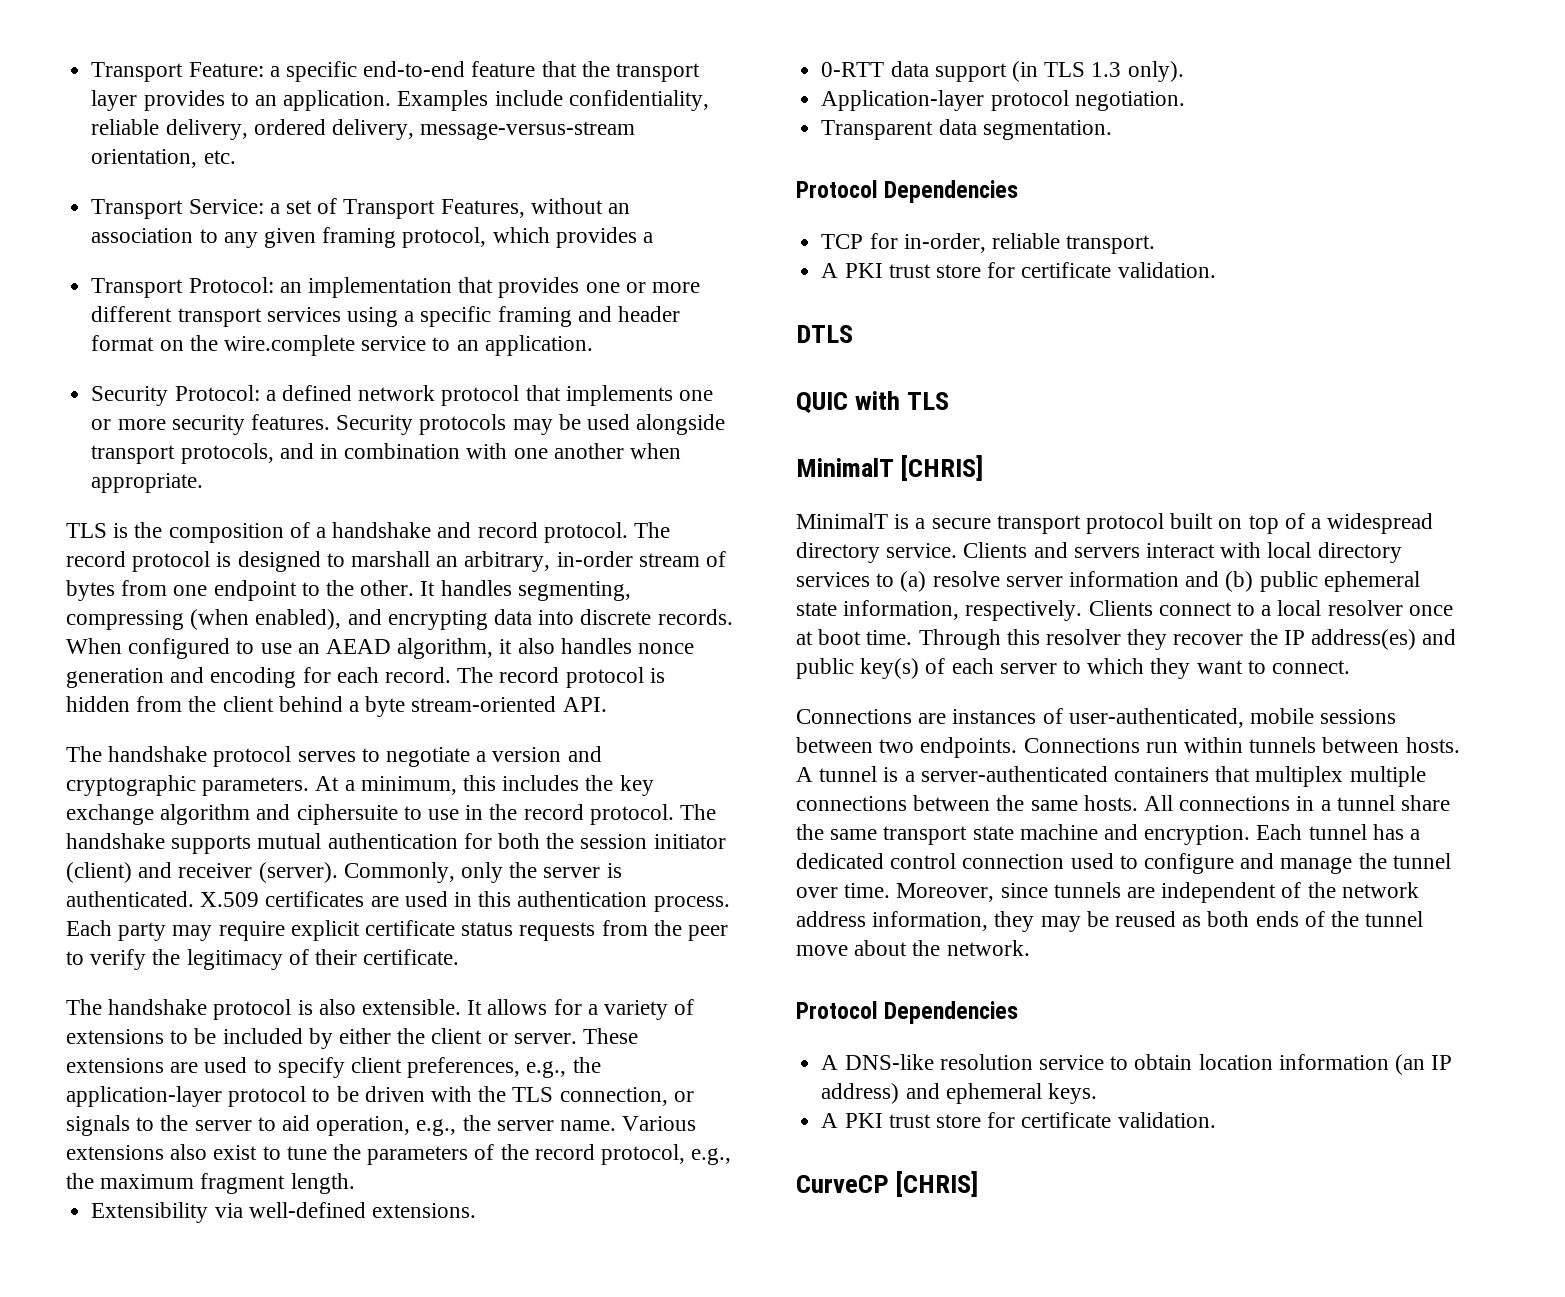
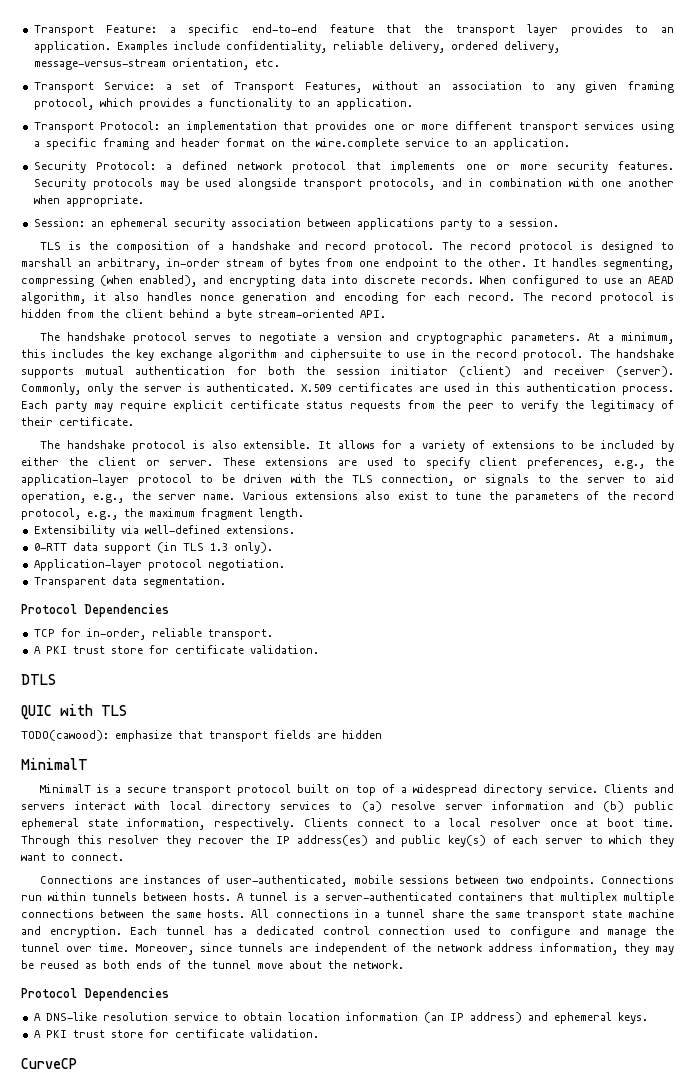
(653, 237) none -> [208,98,413,110] functionality to an application.
(204, 483) none -> [33,218,559,230] // Session: an ephemeral security association between applications party to a session.
[796,455,984,481] // MinimalT [CHRIS] -> [21,730,382,742] [21,758,88,770] // TODO(cawood): emphasize that transport fields are hidden // MinimalT
[896,1171,979,1197] [CHRIS] -> (77, 1063) none

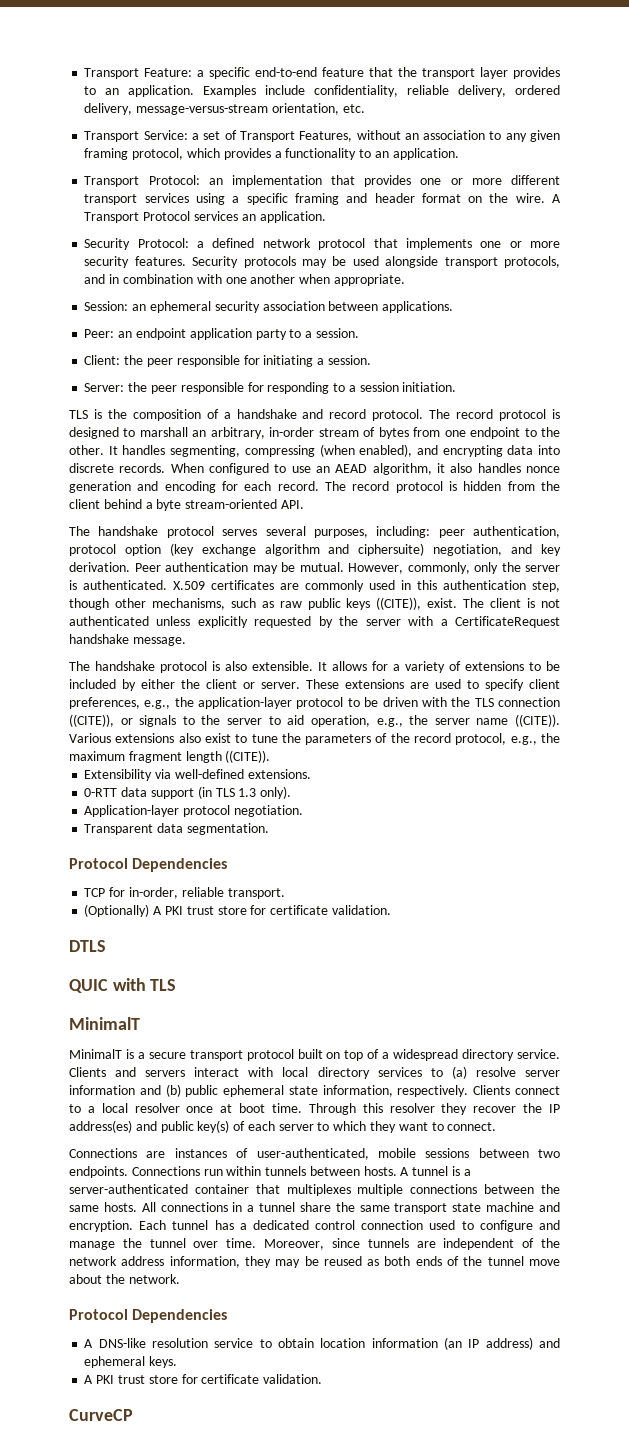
[315,138,468,150] wire.complete service to -> [515,193,562,203] [84,211,238,223] wire. A Transport Protocol services
[356,218,434,230] applications -> [382,301,454,313] [84,328,252,340] applications. // Peer: an endpoint application
(559, 222) none -> [84,355,371,367] [84,382,457,394] // Client: the peer responsible for initiating a session. // Server: the peer responsible for responding to a session initiation.
[238,332,675,344] [21,349,674,361] [21,366,674,378] [21,383,81,395] to negotiate a version and cryptographic parameters. At a minimum, this includes the key exchange algorithm and ciphersuite to use in the record protocol. The handshake supports mutual authentication for both the session initiator (client) and receiver (server). Commonly, -> [265,526,560,538] [69,543,562,556] [69,562,470,574] several purposes, including: peer authentication, protocol option (key exchange algorithm and ciphersuite) negotiation, and key derivation. Peer authentication may be mutual. However, commonly,
(438, 389) none -> [305,580,364,592] commonly
[622,386,675,395] [21,400,674,412] [21,417,134,426] process. Each party may require explicit certificate status requests from the peer to verify the legitimacy of their certificate. -> [532,581,560,592] [69,597,560,610] [69,616,561,628] [69,634,186,646] step, though other mechanisms, such as raw public keys ((CITE)), exist. The client is not authenticated unless explicitly requested by the server with a CertificateRequest handshake message.
[381,474,455,486] connection, -> [498,697,560,707] [69,714,114,727] connection ((CITE)),
[203,494,236,500] name. -> [476,714,561,727] name ((CITE)).
[259,508,304,520] length. -> [185,750,271,763] length ((CITE)).
(273, 634) none -> [84,904,150,917] (Optionally)
[21,730,382,742] // TODO(cawood): emphasize that transport fields are hidden -> (177, 985) none
[457,892,617,904] containers that multiplex -> [194,1184,351,1196] container that multiplexes

